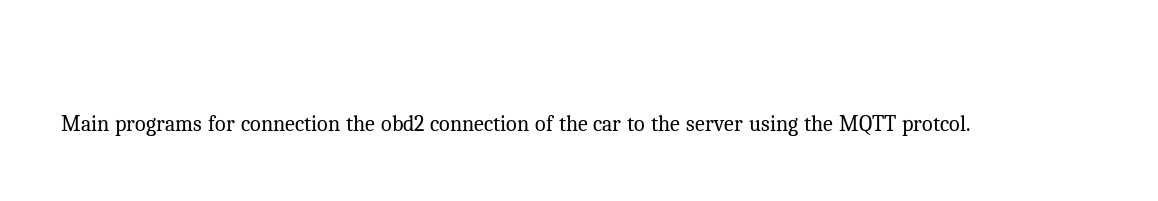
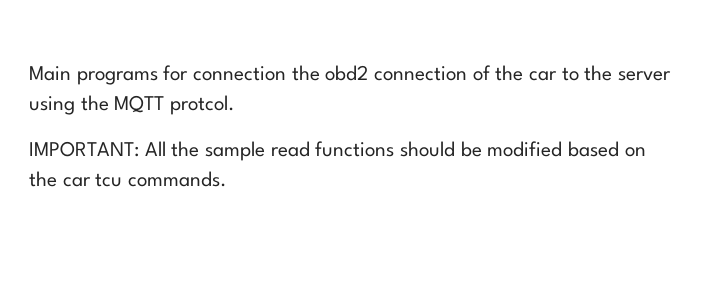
(972, 125) none -> [29,141,646,161] [29,171,228,187] // IMPORTANT: All the sample read functions should be modified based on the car tcu commands.

